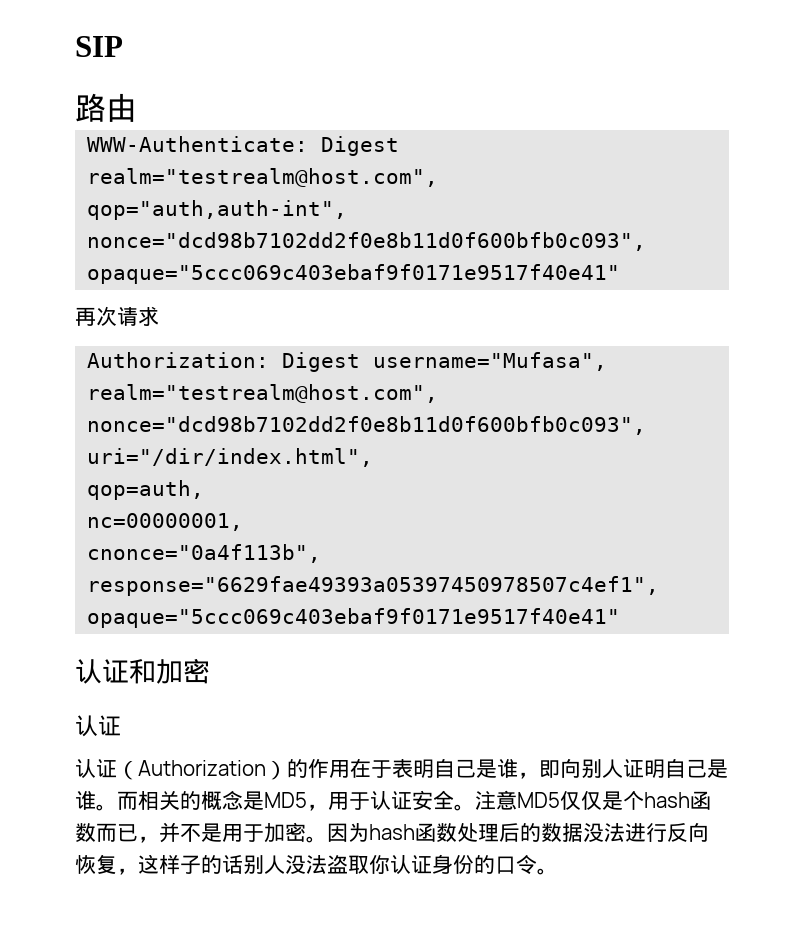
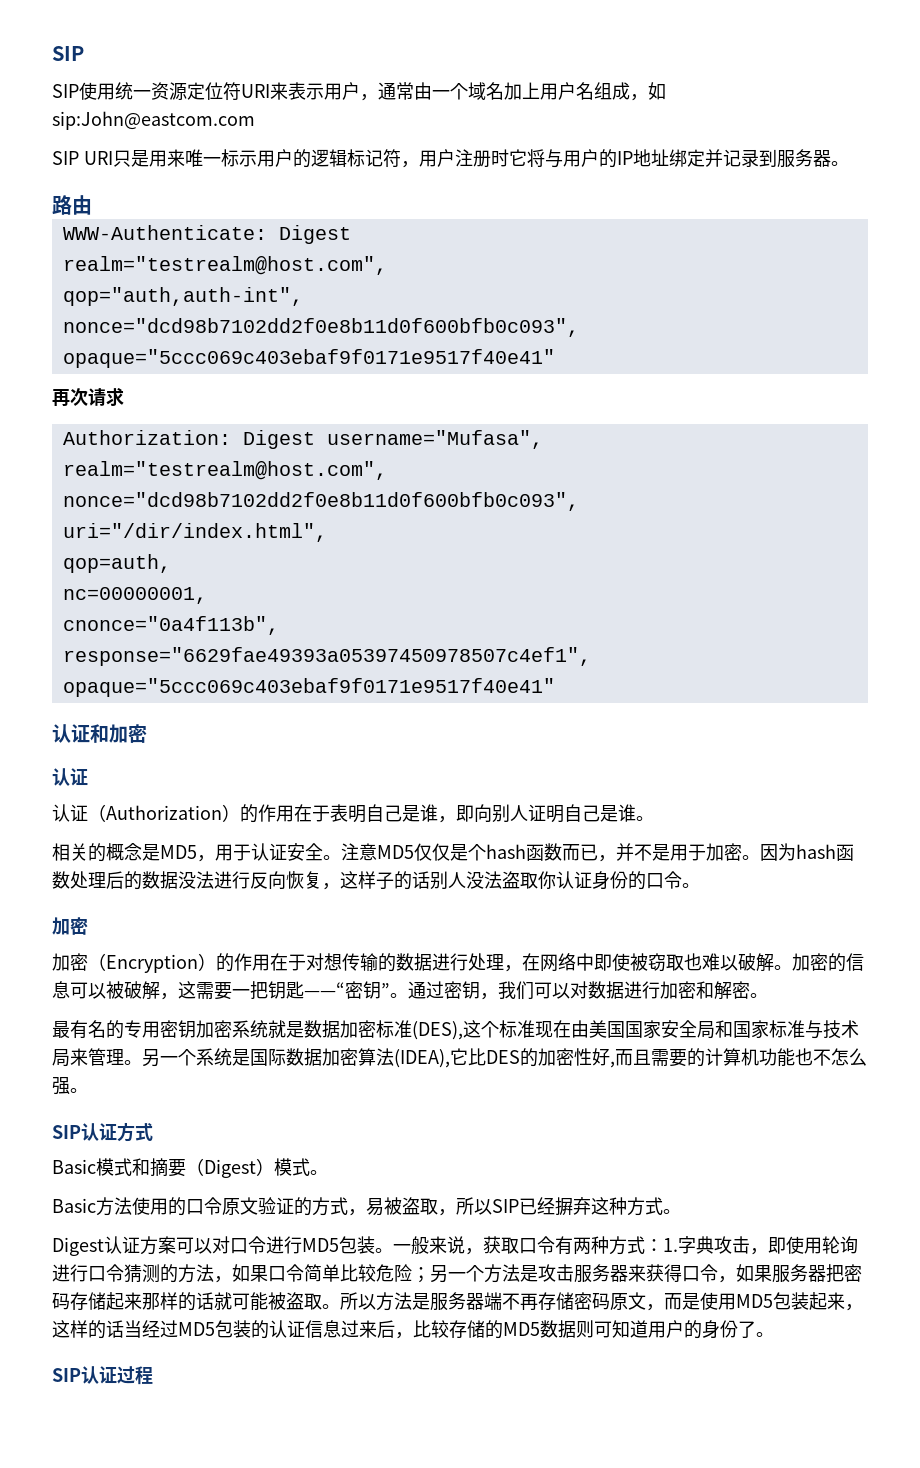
[75,36,123,57] SIP -> [52,46,84,61] [52,82,666,101] [52,111,255,130] [52,149,849,168] SIP // SIP使用统一资源定位符URI来表示用户，通常由一个域名加上用户名组成，如sip:John@eastcom.com // SIP URI只是用来唯一标示用户的逻辑标记符，用户注册时它将与用户的IP地址绑定并记录到服务器。
[117,791,138,810] 而 -> (654, 818) //
(558, 871) none -> [52,917,88,935] [52,953,864,973] [52,981,768,1000] [52,1020,859,1040] [52,1048,867,1068] [52,1077,88,1095] [52,1122,153,1142] [52,1158,328,1178] [52,1197,681,1216] [52,1236,858,1256] [52,1264,862,1283] [52,1292,863,1311] [52,1320,774,1339] [52,1366,153,1385] // 加密 // 加密（Encryption）的作用在于对想传输的数据进行处理，在网络中即使被窃取也难以破解。加密的信息可以被破解，这需要一把钥匙——“密钥”。通过密钥，我们可以对数据进行加密和解密。 // 最有名的专用密钥加密系统就是数据加密标准(DES),这个标准现在由美国国家安全局和国家标准与技术局来管理。另一个系统是国际数据加密算法(IDEA),它比DES的加密性好,而且需要的计算机功能也不怎么强。 // SIP认证方式 // Basic模式和摘要（Digest）模式。 // Basic方法使用的口令原文验证的方式，易被盗取，所以SIP已经摒弃这种方式。 // Digest认证方案可以对口令进行MD5包装。一般来说，获取口令有两种方式：1.字典攻击，即使用轮询进行口令猜测的方法，如果口令简单比较危险；另一个方法是攻击服务器来获得口令，如果服务器把密码存储起来那样的话就可能被盗取。所以方法是服务器端不再存储密码原文，而是使用MD5包装起来，这样的话当经过MD5包装的认证信息过来后，比较存储的MD5数据则可知道用户的身份了。 // SIP认证过程

